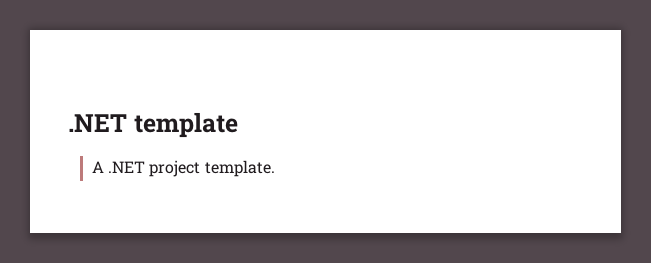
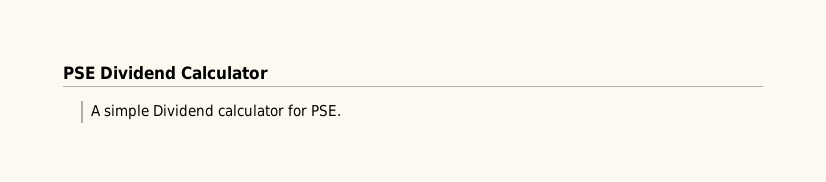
[68,112,238,138] [91,160,275,177] .NET template // A .NET project template. -> [63,66,268,80] [91,104,342,120] PSE Dividend Calculator // A simple Dividend calculator for PSE.

